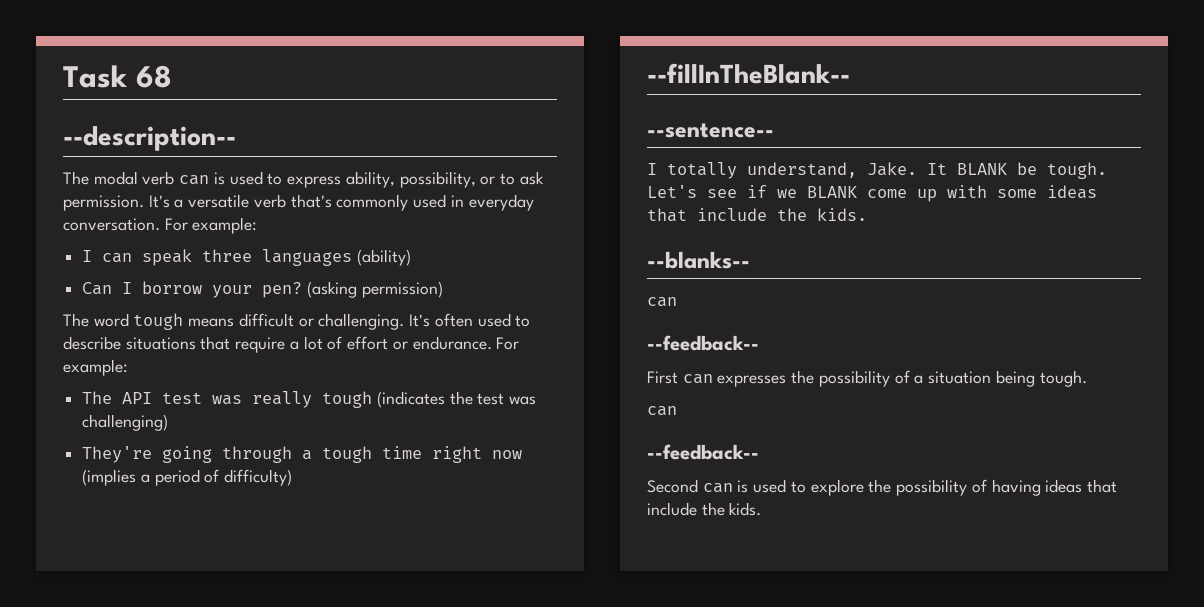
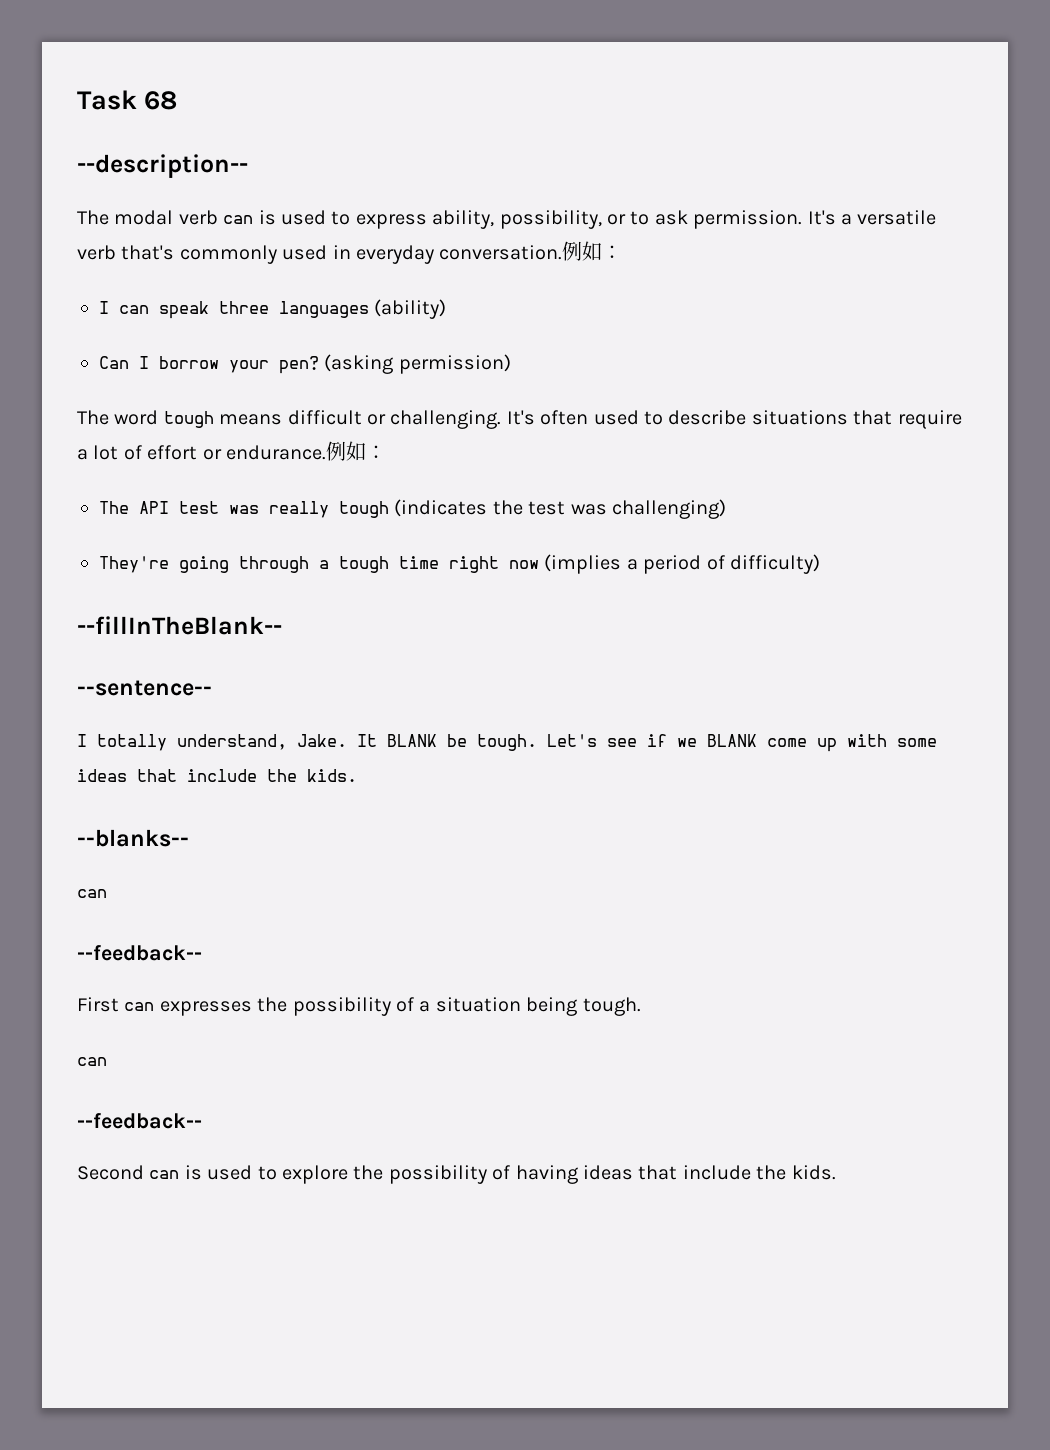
[164,217,258,234] For example: -> [562,241,623,261] 例如：
[496,337,520,350] [63,359,128,376] For example: -> [326,441,386,461] 例如：

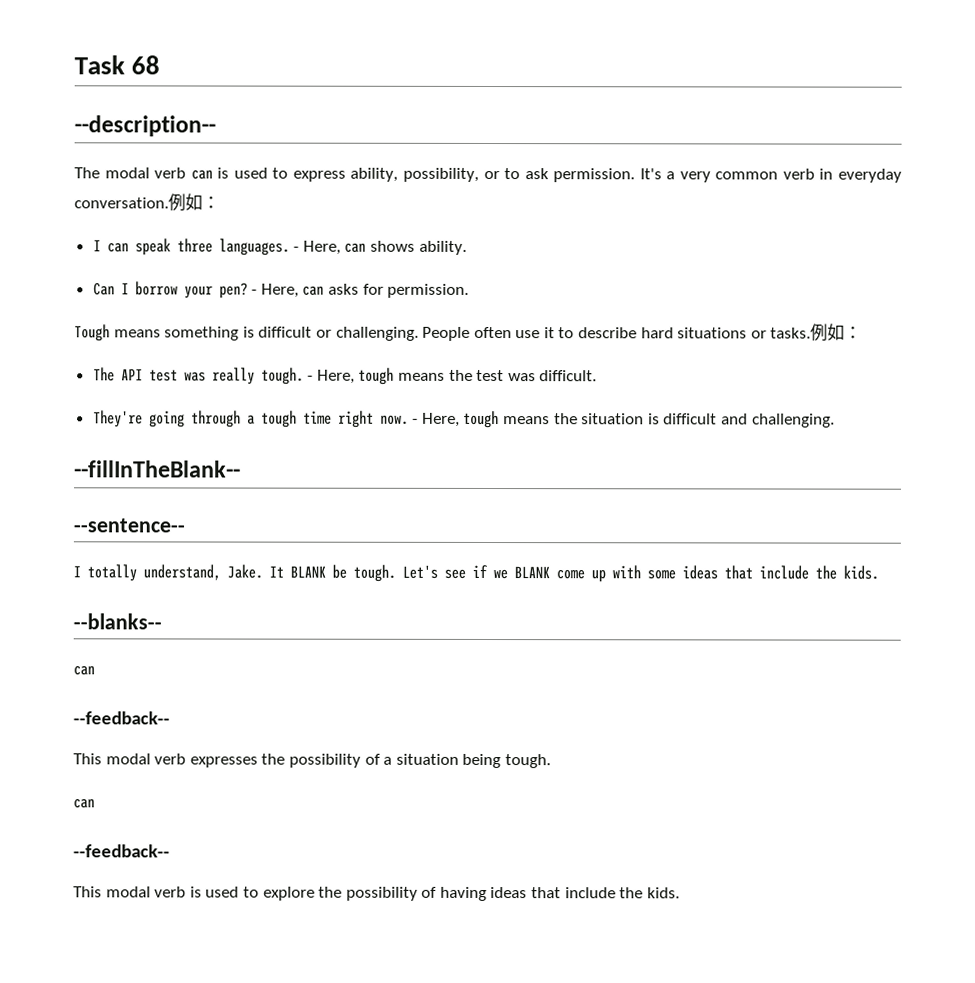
[857,210,937,225] [77,245,328,264] versatile verb that's commonly used -> [679,168,815,183] very common verb
[279,299,447,319] languages (ability) -> [218,238,467,256] languages. - Here, can shows ability.
[324,354,511,374] [77,410,962,429] [77,445,326,460] (asking permission) // The word tough means difficult or challenging. It's often used to describe situations that require a lot of effort or endurance. -> [251,283,470,298] [74,324,812,342] - Here, can asks for permission. // Tough means something is difficult or challenging. People often use it to describe hard situations or tasks.
[339,499,488,518] tough (indicates -> [260,367,446,385] tough. - Here, tough means
[611,499,726,519] challenging) -> [539,370,598,382] difficult.
[509,554,820,574] now (implies a period of difficulty) -> [379,410,835,429] now. - Here, tough means the situation is difficult and challenging.
[77,997,155,1012] First can -> [73,753,187,765] This modal verb
[77,1165,180,1180] Second can -> [73,886,187,898] This modal verb

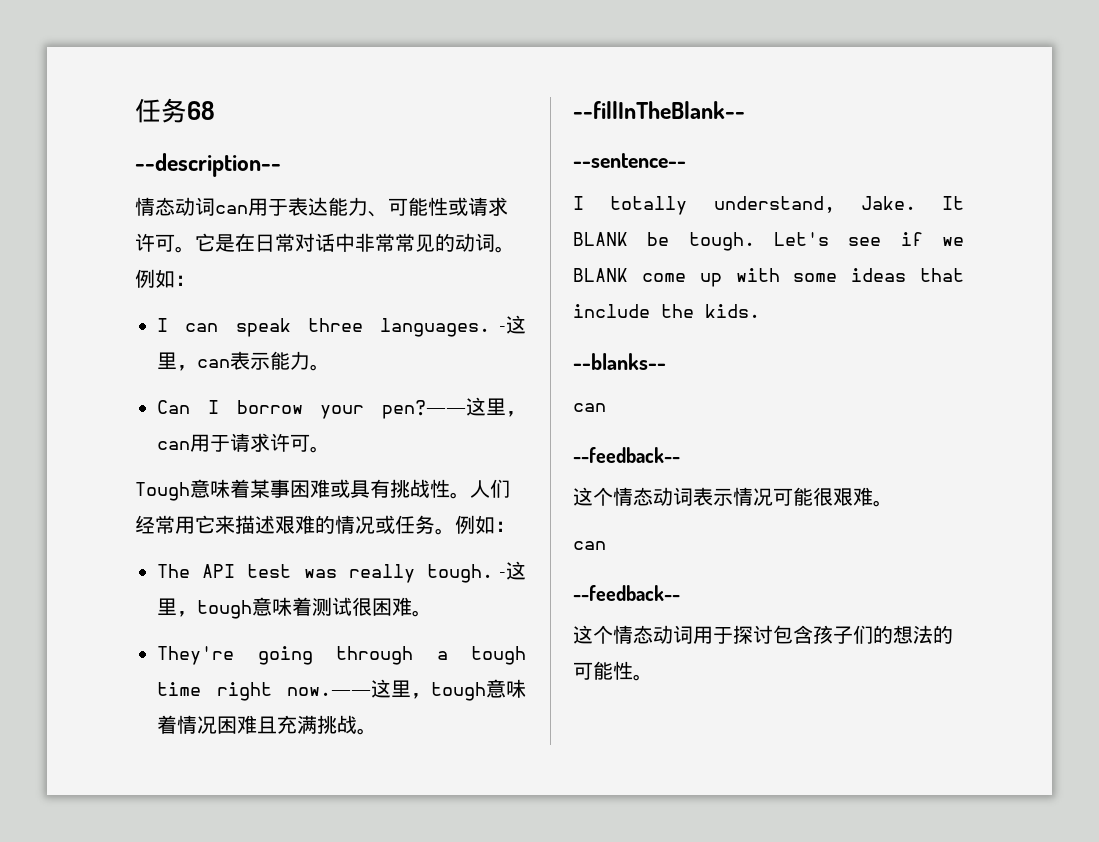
[74,55,125,75] Task -> [135,98,187,123] 任务
[74,167,902,183] [74,197,169,209] The modal verb can is used to express ability, possibility, or to ask permission. It's a very common verb in everyday conversation. -> [135,197,508,217] [135,233,515,253] 情态动词can用于表达能力、可能性或请求许可。它是在日常对话中非常常见的动词。
[302,240,467,255] Here, can shows ability. -> [506,315,526,334] [157,351,330,371] 这里，can表示能力。
[218,282,470,299] [74,324,812,342] pen? - Here, can asks for permission. // Tough means something is difficult or challenging. People often use it to describe hard situations or tasks. -> [382,397,526,419] [157,433,330,453] [135,479,510,501] [135,515,455,535] pen?——这里，can用于请求许可。 // Tough意味着某事困难或具有挑战性。人们经常用它来描述艰难的情况或任务。
[316,367,598,385] Here, tough means the test was difficult. -> [506,561,526,580] [157,597,432,619] 这里，tough意味着测试很困难。
[379,410,835,429] now. - Here, tough means the situation is difficult and challenging. -> [287,679,526,701] [157,715,377,735] now.——这里，tough意味着情况困难且充满挑战。
[73,753,551,769] [73,798,95,809] [73,844,170,858] [73,886,680,901] This modal verb expresses the possibility of a situation being tough. // can // --feedback-- // This modal verb is used to explore the possibility of having ideas that include the kids. -> [573,487,893,507] [573,541,606,550] [573,585,680,601] [573,625,953,644] [573,661,653,681] 这个情态动词表示情况可能很艰难。 // can // --feedback-- // 这个情态动词用于探讨包含孩子们的想法的可能性。

